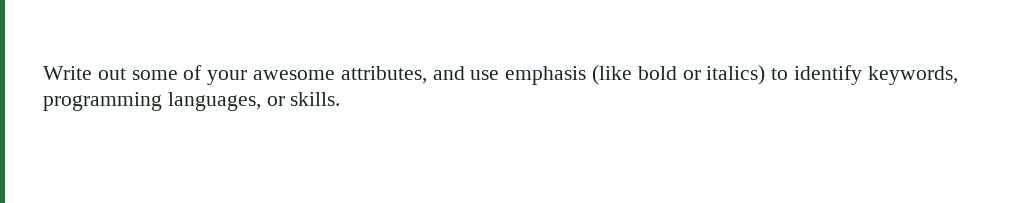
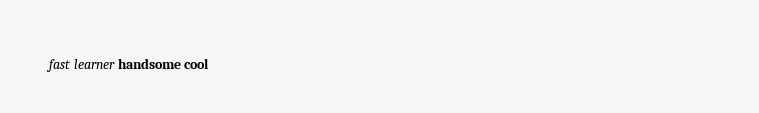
[43,65,958,85] [43,92,341,111] Write out some of your awesome attributes, and use emphasis (like bold or italics) to identify keywords, programming languages, or skills. -> [46,58,210,72] fast learner handsome cool

